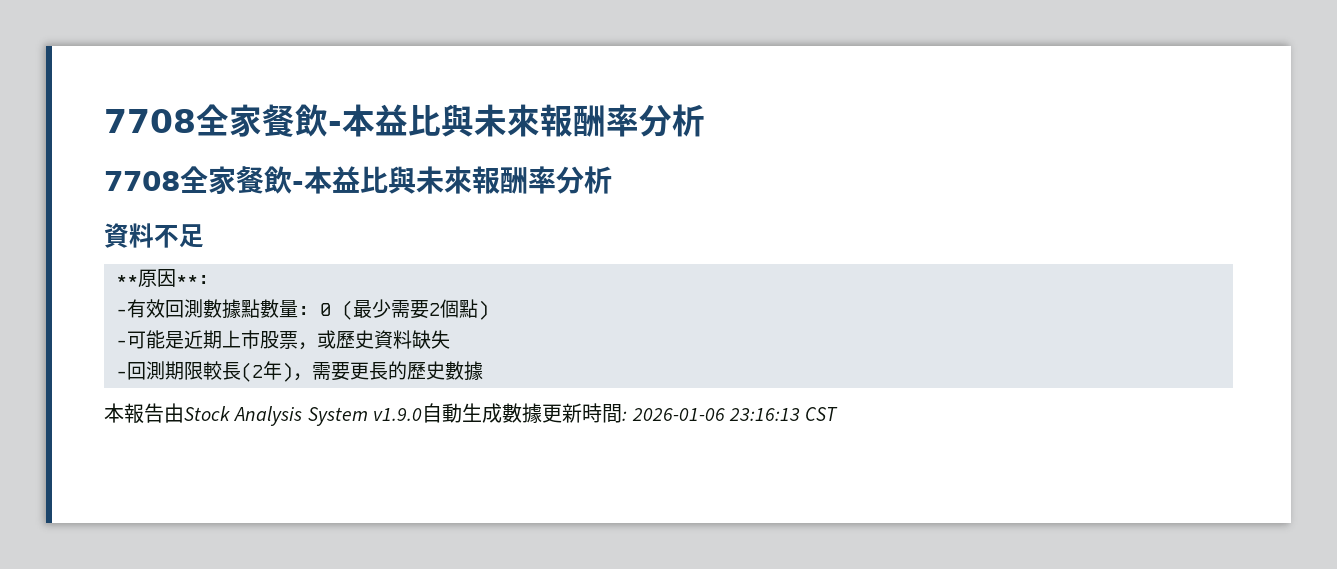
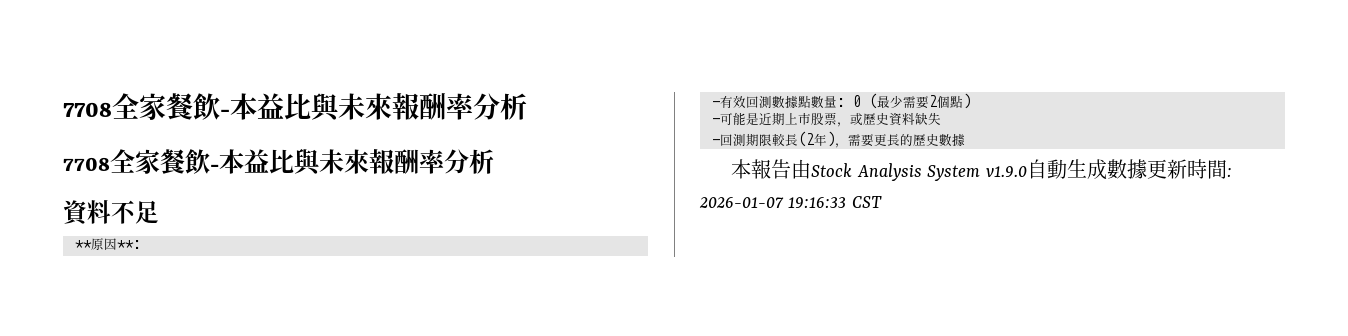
[631,408,800,421] 2026-01-06 23:16:13 -> [699,197,847,208] 2026-01-07 19:16:33

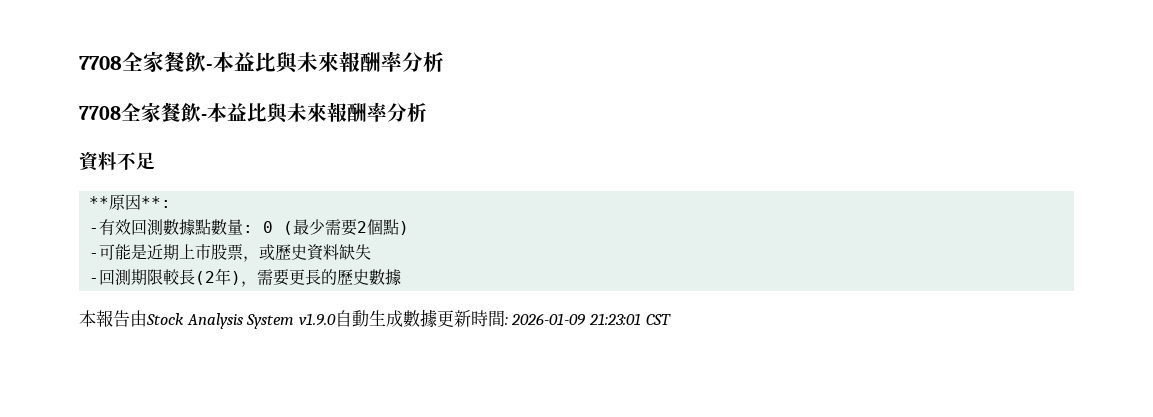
[699,197,847,208] 2026-01-07 19:16:33 -> [511,313,641,326] 2026-01-09 21:23:01

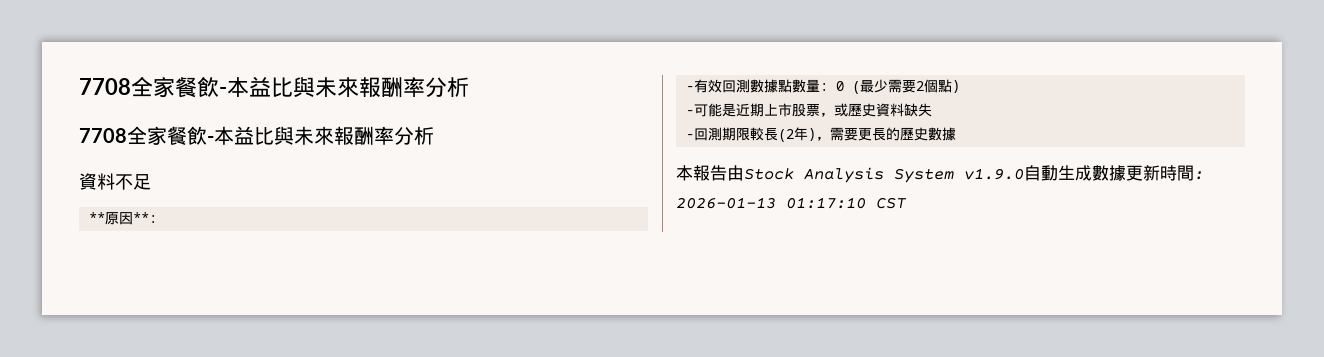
[511,313,641,326] 2026-01-09 21:23:01 -> [676,197,866,209] 2026-01-13 01:17:10

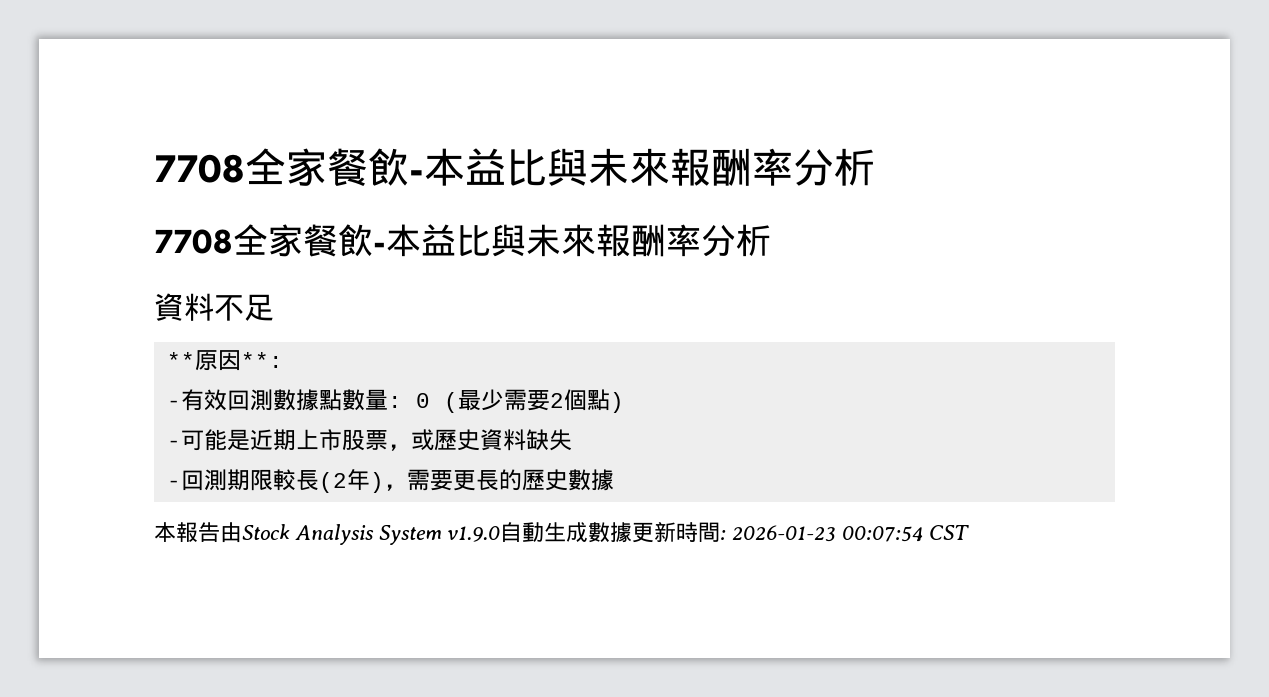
[676,197,866,209] 2026-01-13 01:17:10 -> [732,525,924,542] 2026-01-23 00:07:54

